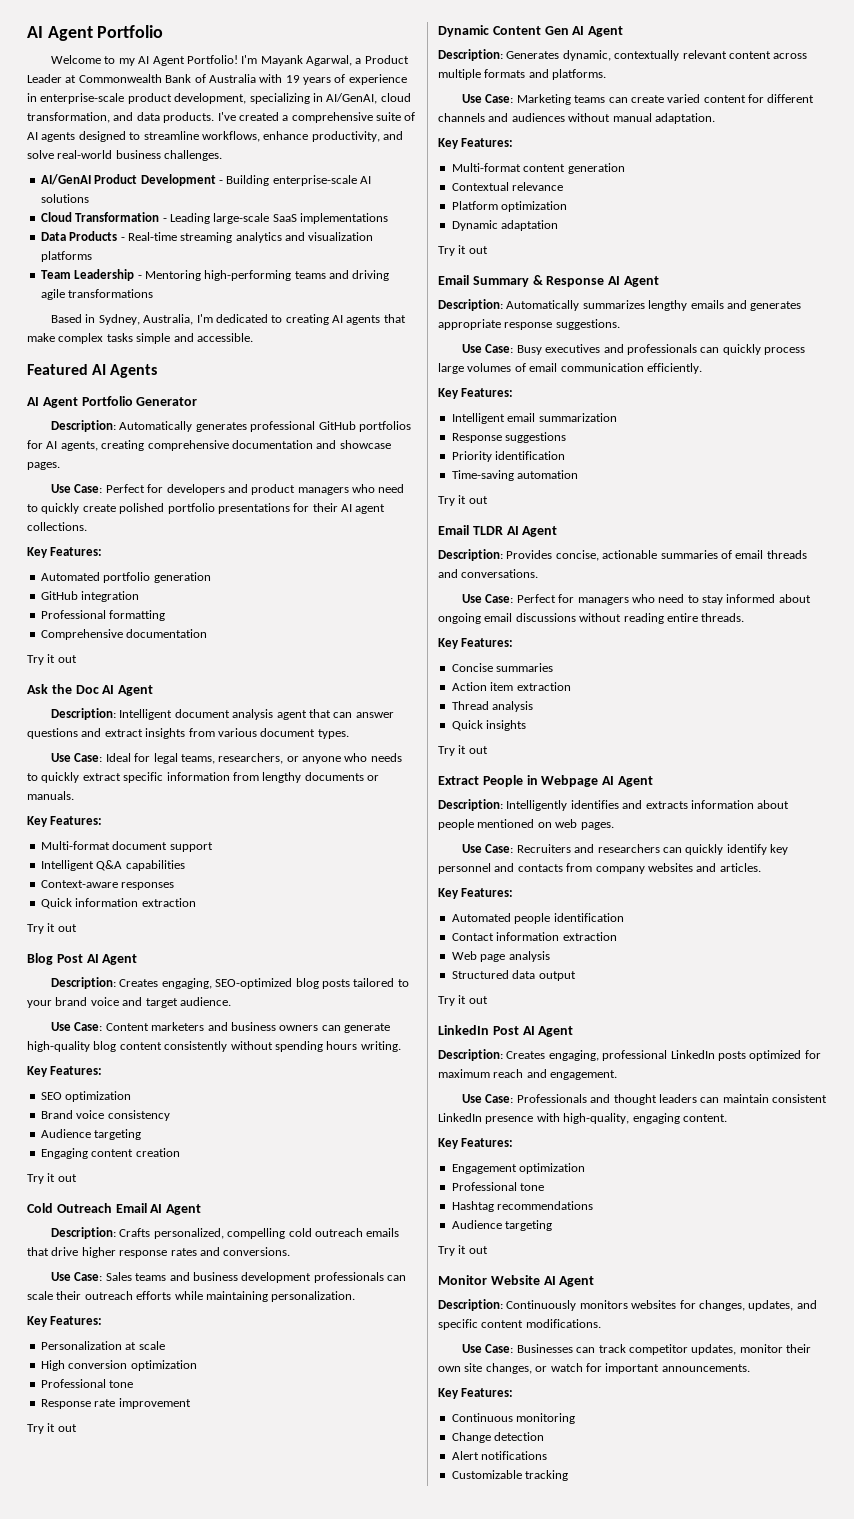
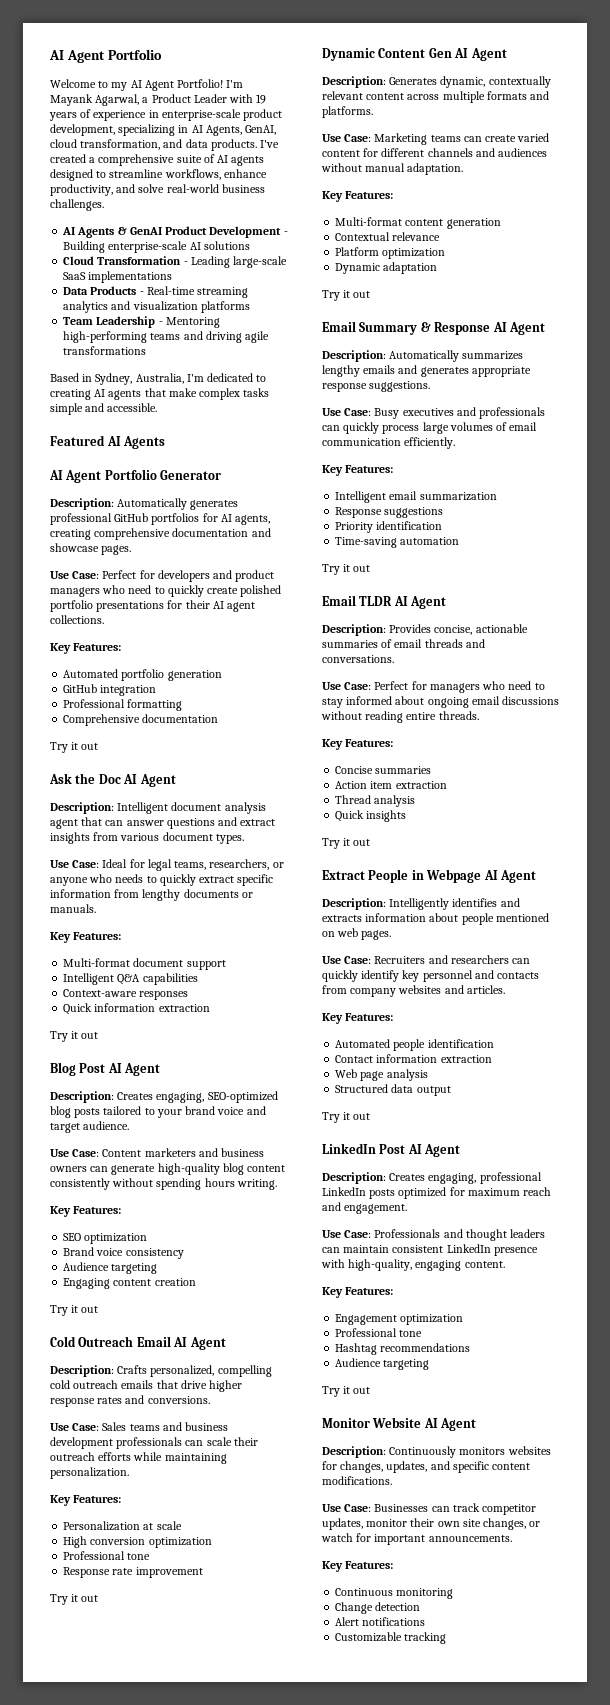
[65,74,256,83] at Commonwealth Bank of Australia -> (227, 98) none
[326,93,378,104] AI/GenAI, -> [191,125,277,136] AI Agents, GenAI,
[40,174,91,185] AI/GenAI -> [62,227,162,238] AI Agents & GenAI

